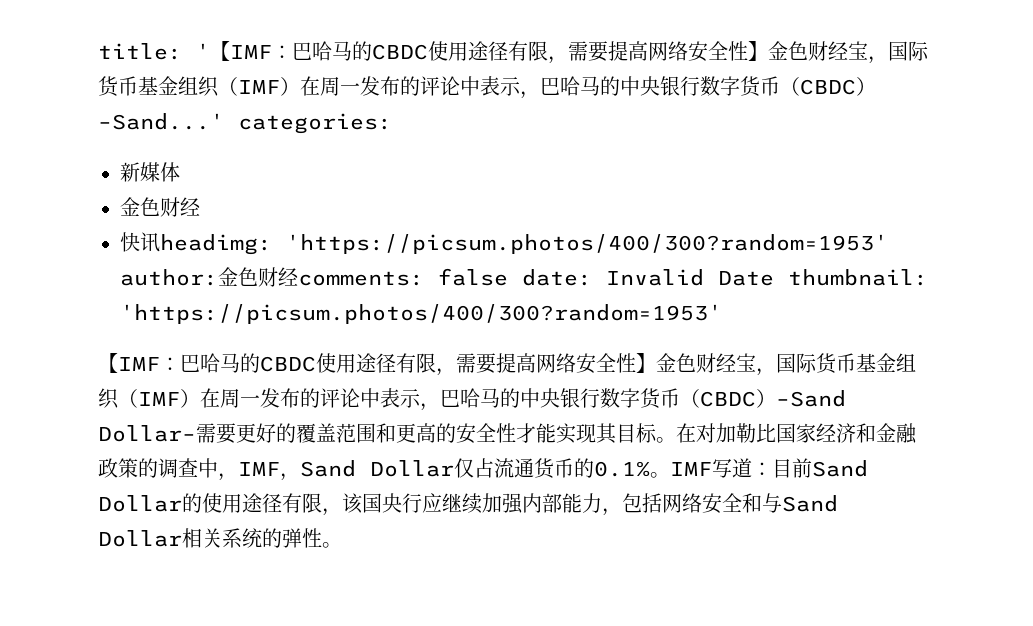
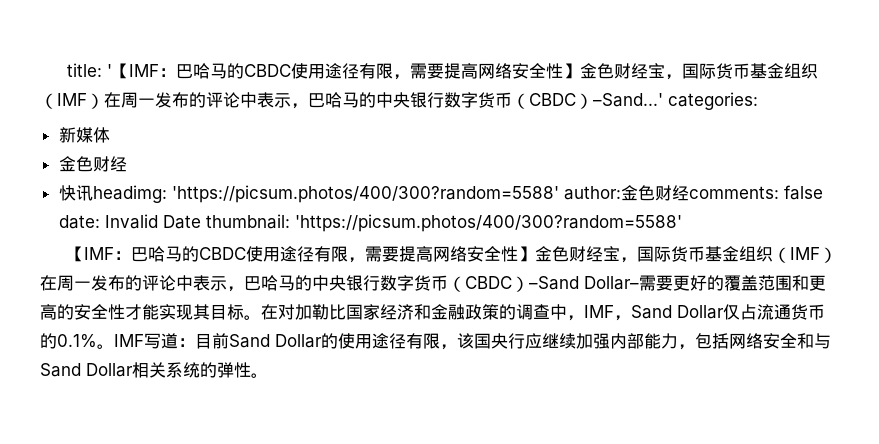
[286,234,888,254] 'https://picsum.photos/400/300?random=1953' -> [171,185,559,203] 'https://picsum.photos/400/300?random=5588'
[120,304,722,324] 'https://picsum.photos/400/300?random=1953' -> [294,214,682,232] 'https://picsum.photos/400/300?random=5588'

